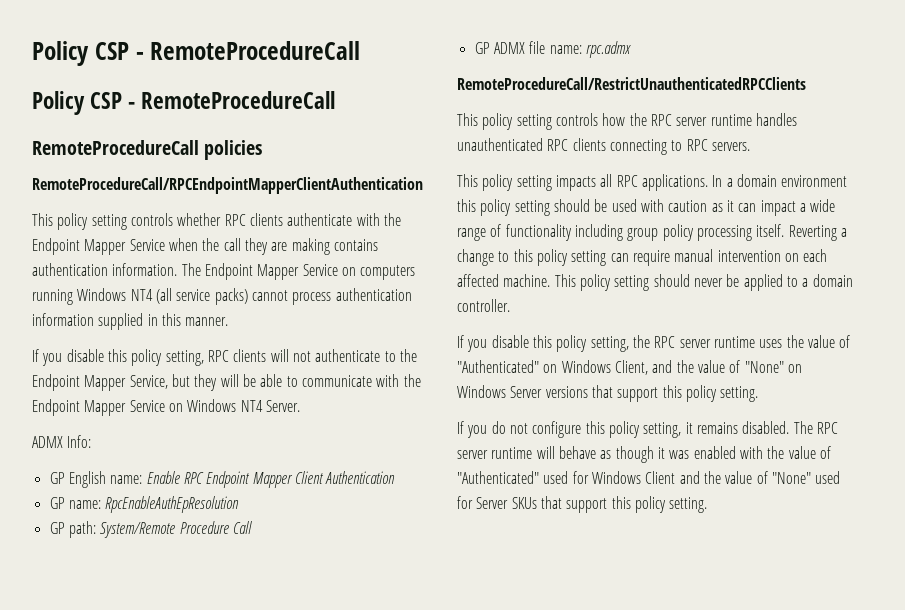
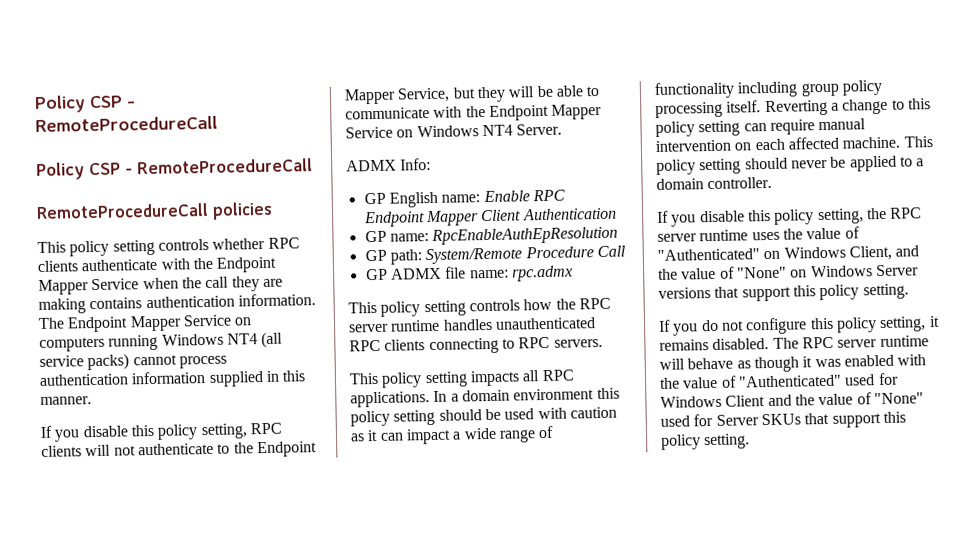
[32,177,423,194] // RemoteProcedureCall/RPCEndpointMapperClientAuthentication -> (273, 210) none
[457,77,806,90] // RemoteProcedureCall/RestrictUnauthenticatedRPCClients -> (573, 273) none

